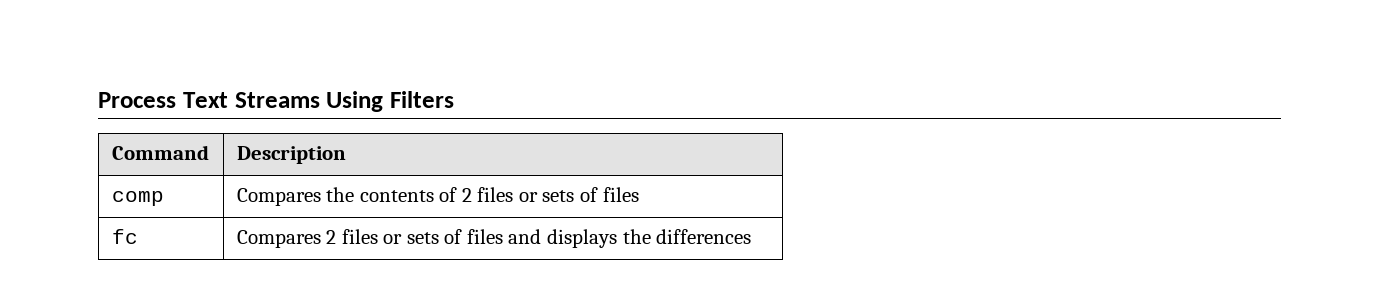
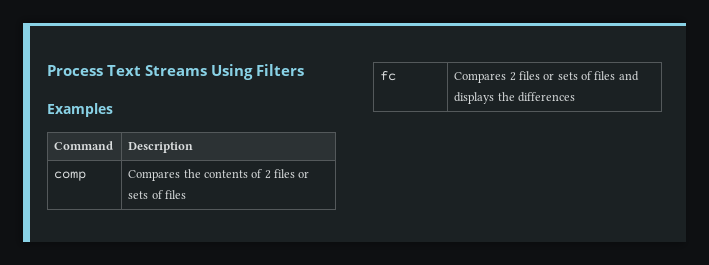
(454, 99) none -> [47,103,113,117] // Examples

